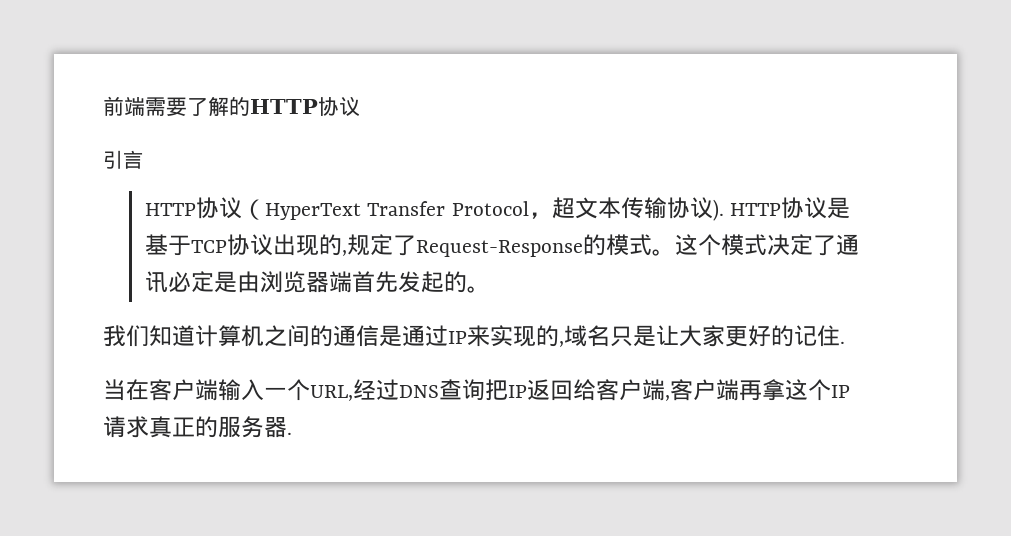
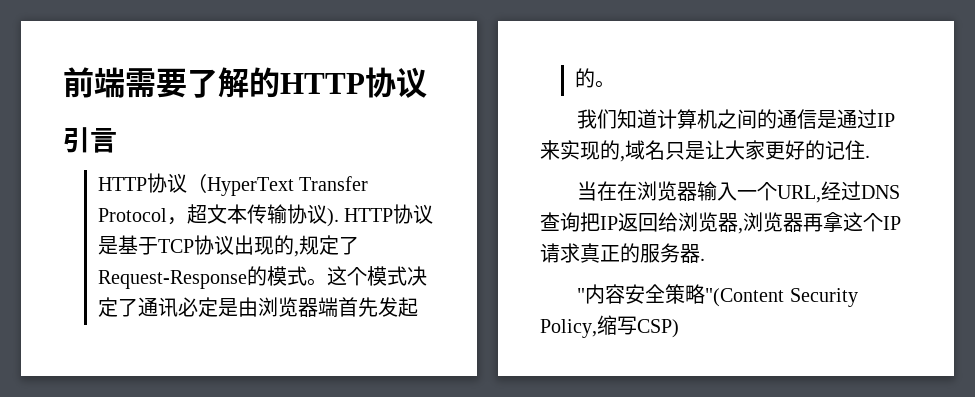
[149,379,218,401] 客户端 -> [617,181,698,201] 在浏览器
[596,379,739,401] 客户端,客户端 -> [678,212,803,234] 浏览器,浏览器
(292, 433) none -> [577,284,858,307] [540,315,679,338] // "内容安全策略"(Content Security Policy,缩写CSP)

